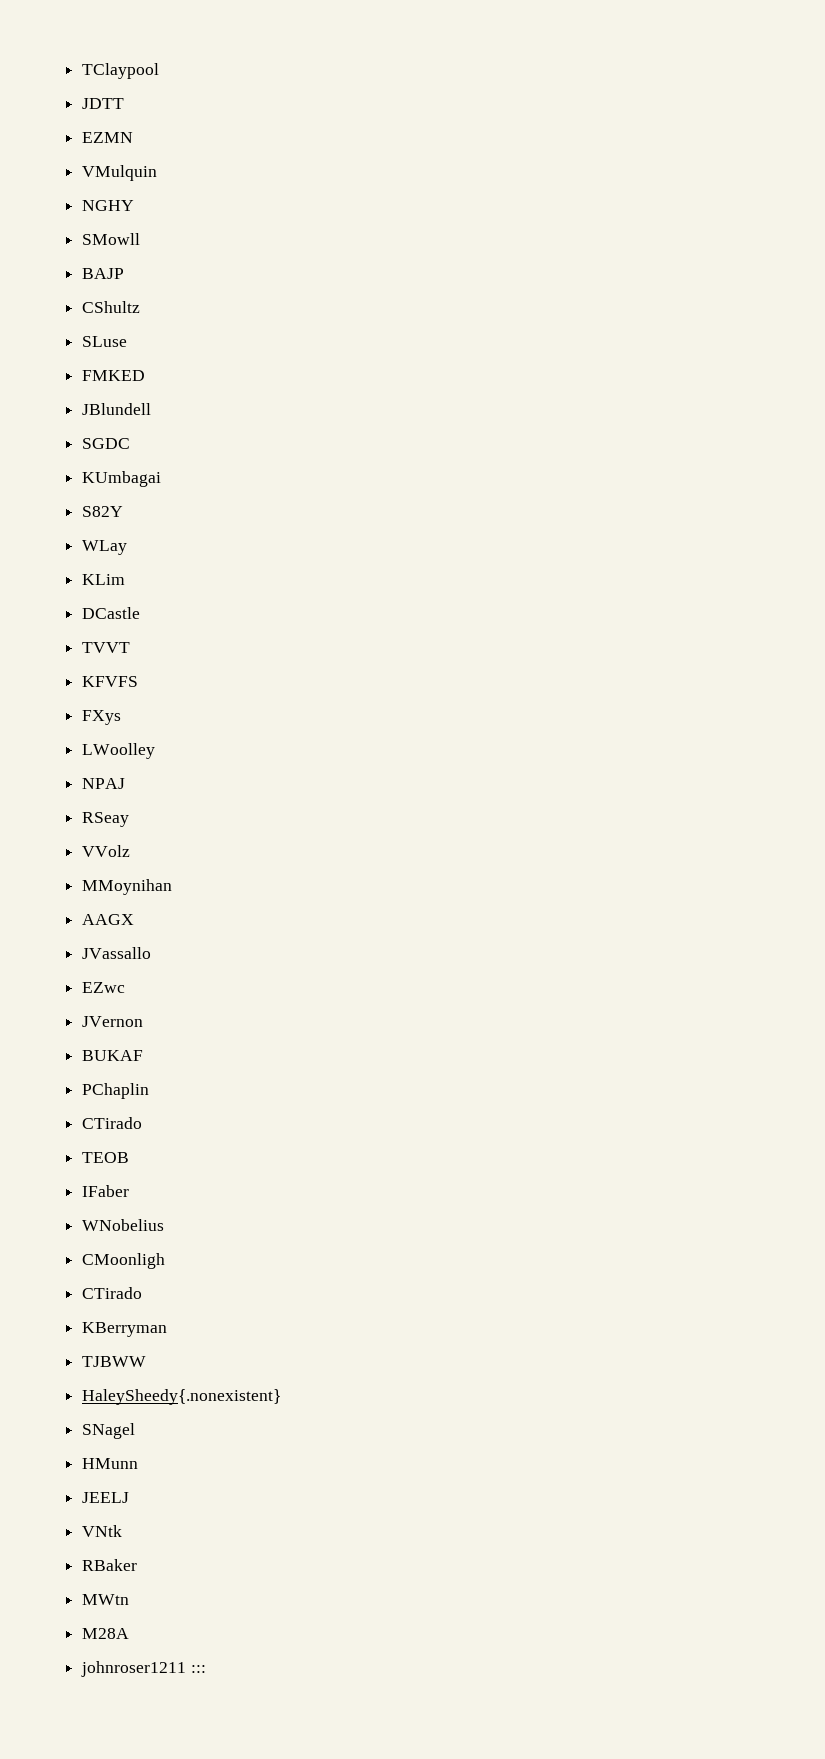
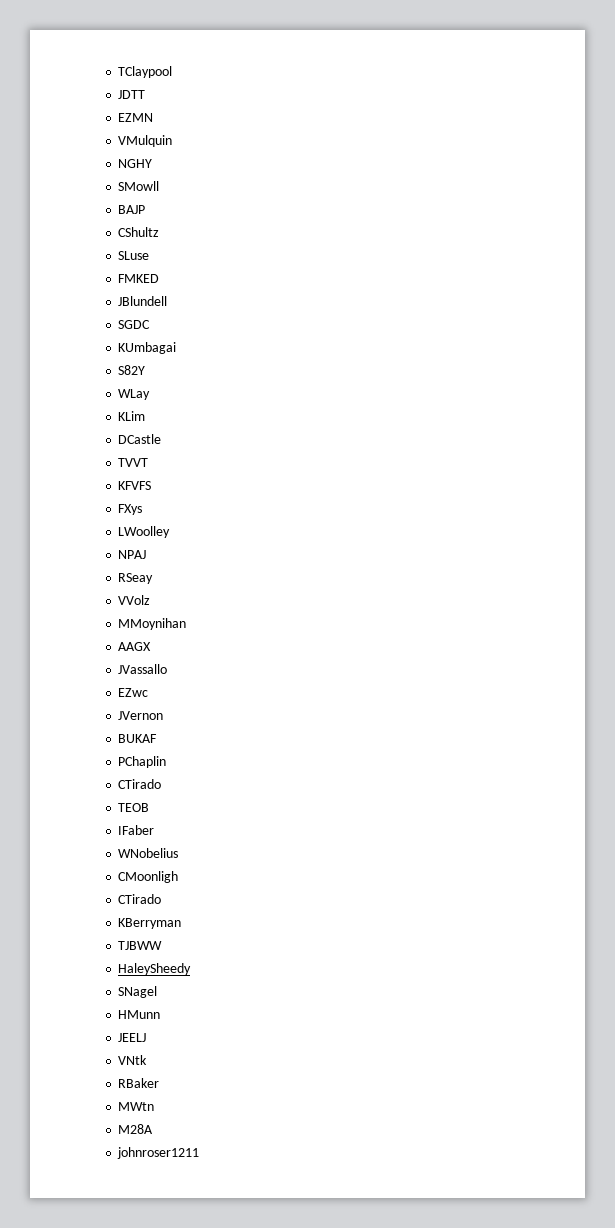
[82,1389,282,1405] HaleySheedy{.nonexistent} -> [118,963,192,975] HaleySheedy
[190,1665,206,1673] ::: -> (200, 1153) none

